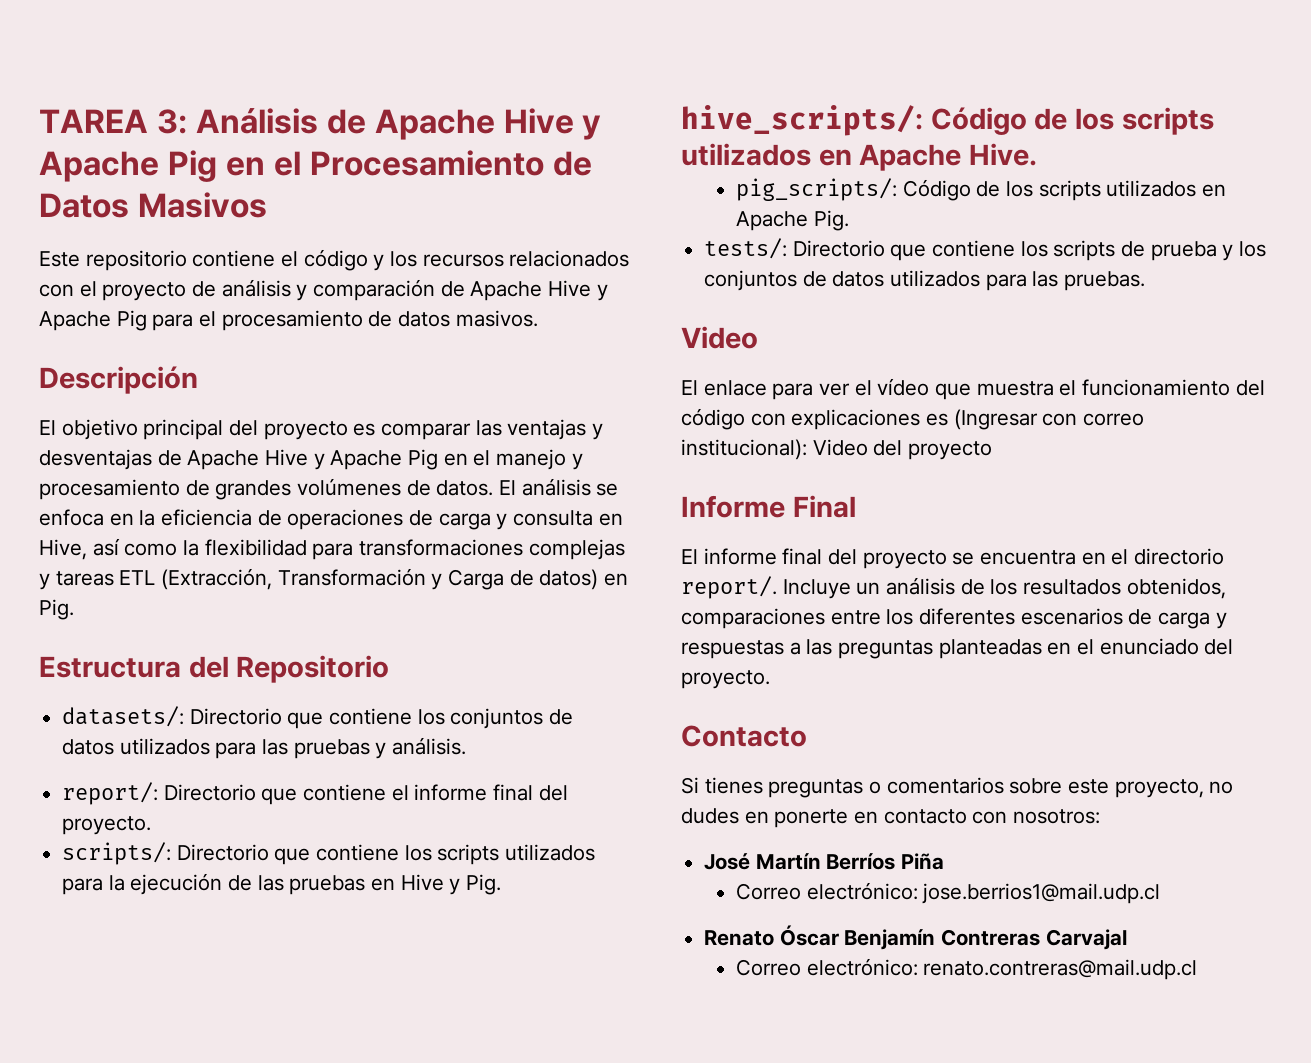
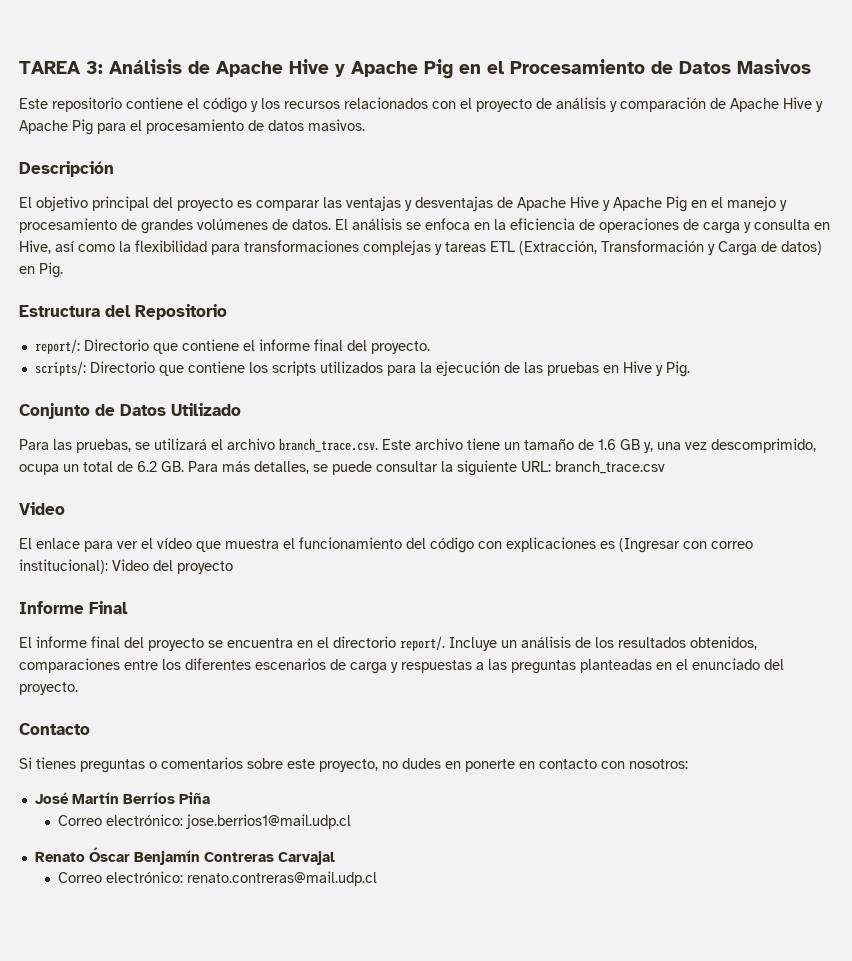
[62,706,574,729] [62,737,467,759] // datasets/: Directorio que contiene los conjuntos de datos utilizados para las pruebas y análisis. -> (227, 312) none
[681,105,1214,136] [681,143,1038,171] [736,178,1227,201] [736,210,849,231] [704,238,1267,261] [704,270,1146,291] hive_scripts/: Código de los scripts utilizados en Apache Hive. // pig_scripts/: Código de los scripts utilizados en Apache Pig. // tests/: Directorio que contiene los scripts de prueba y los conjuntos de datos utilizados para las pruebas. -> [19,403,241,419] [19,438,816,453] [19,460,665,476] Conjunto de Datos Utilizado // Para las pruebas, se utilizará el archivo branch_trace.csv. Este archivo tiene un tamaño de 1.6 GB y, una vez descomprimido, ocupa un total de 6.2 GB. Para más detalles, se puede consultar la siguiente URL: branch_trace.csv

